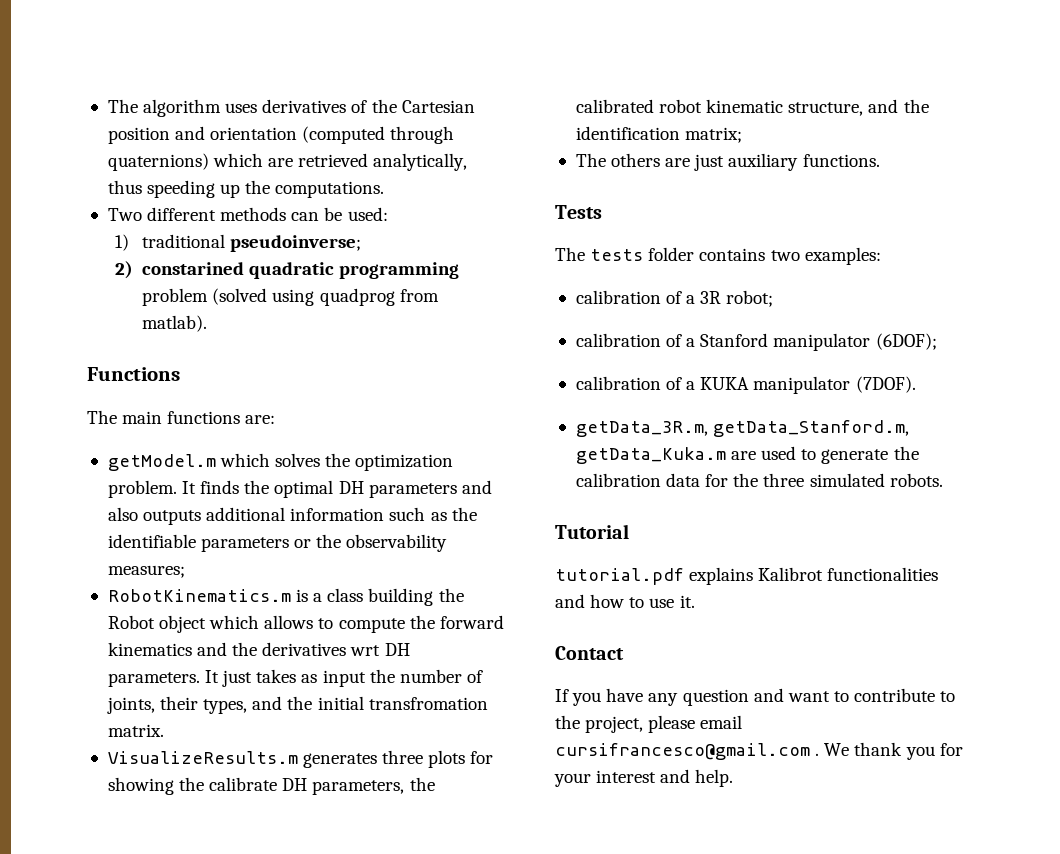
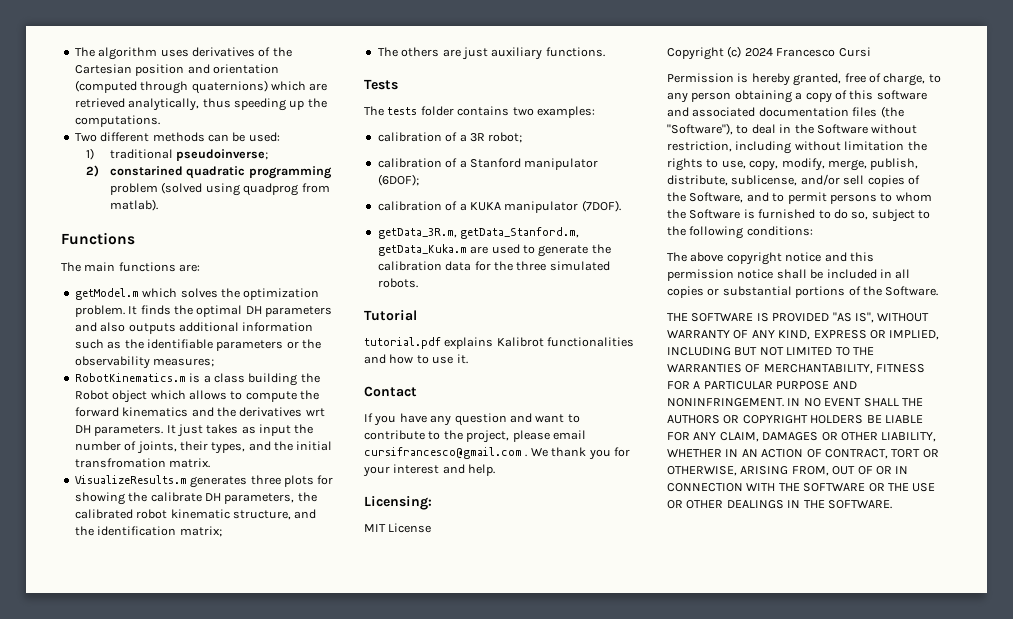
(734, 778) none -> [364,496,432,510] [364,523,432,533] [667,46,871,60] [667,73,941,86] [667,90,927,103] [667,106,904,118] [667,123,918,135] [667,141,927,154] [667,158,919,171] [667,174,920,187] [667,192,932,204] [667,209,930,222] [667,226,813,239] [667,252,874,265] [667,269,911,281] [667,286,939,298] [667,312,930,323] [667,330,940,340] [667,347,874,356] [667,364,926,374] [667,381,857,390] [667,398,923,407] [667,415,923,424] [667,432,937,442] [667,449,939,459] [667,466,909,476] [667,483,936,492] [667,500,892,509] // Licensing: // MIT License // Copyright (c) 2024 Francesco Cursi // Permission is hereby granted, free of charge, to any person obtaining a copy of this software and associated documentation files (the "Software"), to deal in the Software without restriction, including without limitation the rights to use, copy, modify, merge, publish, distribute, sublicense, and/or sell copies of the Software, and to permit persons to whom the Software is furnished to do so, subject to the following conditions: // The above copyright notice and this permission notice shall be included in all copies or substantial portions of the Software. // THE SOFTWARE IS PROVIDED "AS IS", WITHOUT WARRANTY OF ANY KIND, EXPRESS OR IMPLIED, INCLUDING BUT NOT LIMITED TO THE WARRANTIES OF MERCHANTABILITY, FITNESS FOR A PARTICULAR PURPOSE AND NONINFRINGEMENT. IN NO EVENT SHALL THE AUTHORS OR COPYRIGHT HOLDERS BE LIABLE FOR ANY CLAIM, DAMAGES OR OTHER LIABILITY, WHETHER IN AN ACTION OF CONTRACT, TORT OR OTHERWISE, ARISING FROM, OUT OF OR IN CONNECTION WITH THE SOFTWARE OR THE USE OR OTHER DEALINGS IN THE SOFTWARE.

